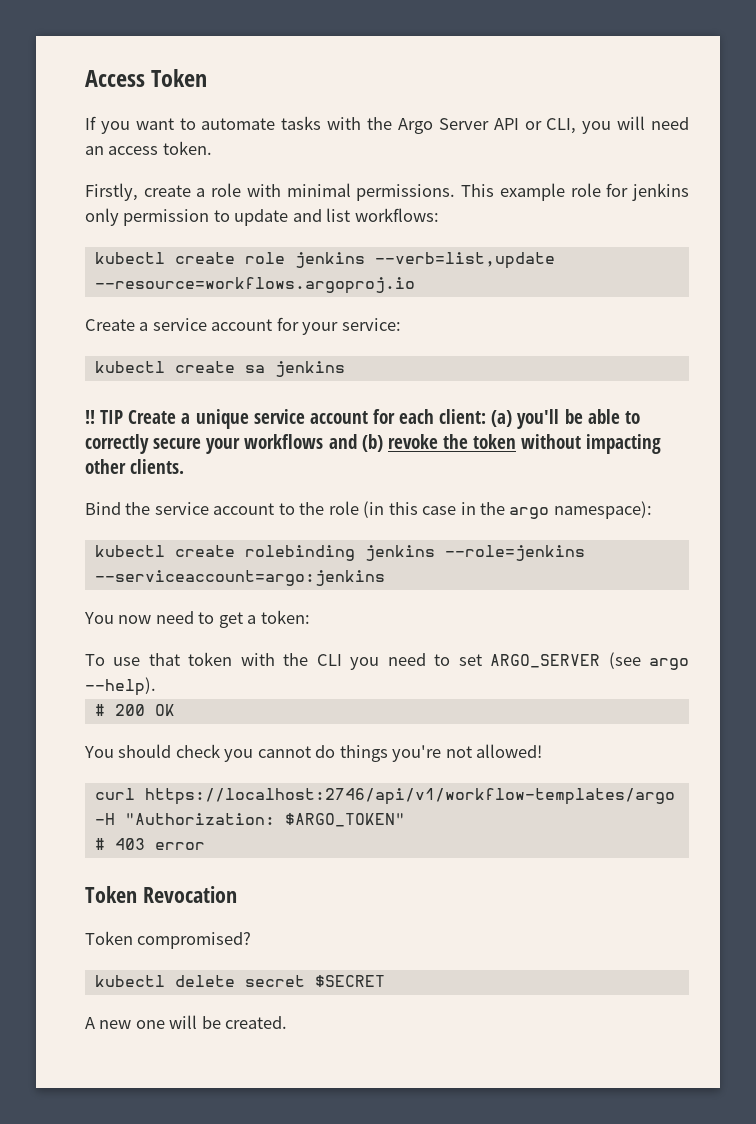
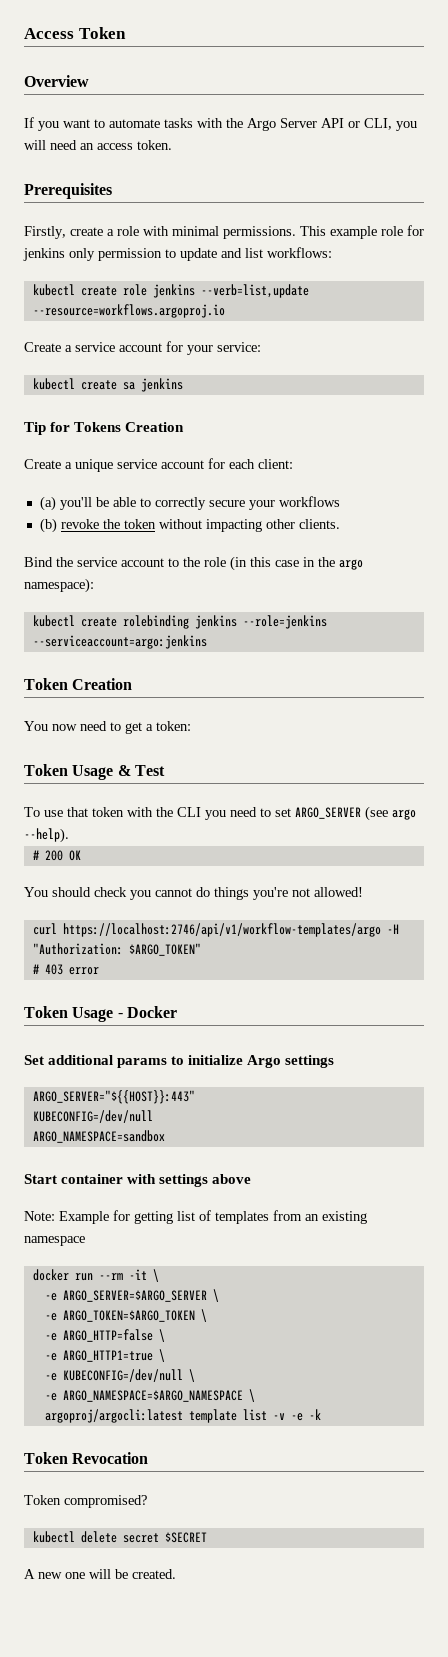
(208, 78) none -> [24,75,89,87] // Overview
(212, 148) none -> [24,183,112,199] // Prerequisites
[85,410,124,424] !! TIP -> [24,422,185,435] Tip for Tokens Creation //
(487, 416) none -> (293, 464) //
[328,434,357,449] and -> (340, 501) //
(385, 578) none -> [24,678,133,690] // Token Creation
(310, 617) none -> [24,764,165,780] // Token Usage & Test
(205, 846) none -> [24,1006,177,1022] [24,1055,335,1068] [32,1090,195,1104] [32,1110,153,1123] [32,1130,165,1143] [24,1174,252,1187] [24,1210,367,1224] [24,1236,85,1246] [32,1269,159,1282] [44,1289,219,1302] [44,1309,207,1322] [44,1329,165,1342] [44,1349,165,1362] [44,1369,195,1382] [44,1389,255,1402] [44,1409,321,1423] // Token Usage - Docker // Set additional params to initialize Argo settings // ARGO_SERVER="${{HOST}}:443" // KUBECONFIG=/dev/null // ARGO_NAMESPACE=sandbox // Start container with settings above // Note: Example for getting list of templates from an existing namespace // docker run --rm -it \ // -e ARGO_SERVER=$ARGO_SERVER \ // -e ARGO_TOKEN=$ARGO_TOKEN \ // -e ARGO_HTTP=false \ // -e ARGO_HTTP1=true \ // -e KUBECONFIG=/dev/null \ // -e ARGO_NAMESPACE=$ARGO_NAMESPACE \ // argoproj/argocli:latest template list -v -e -k

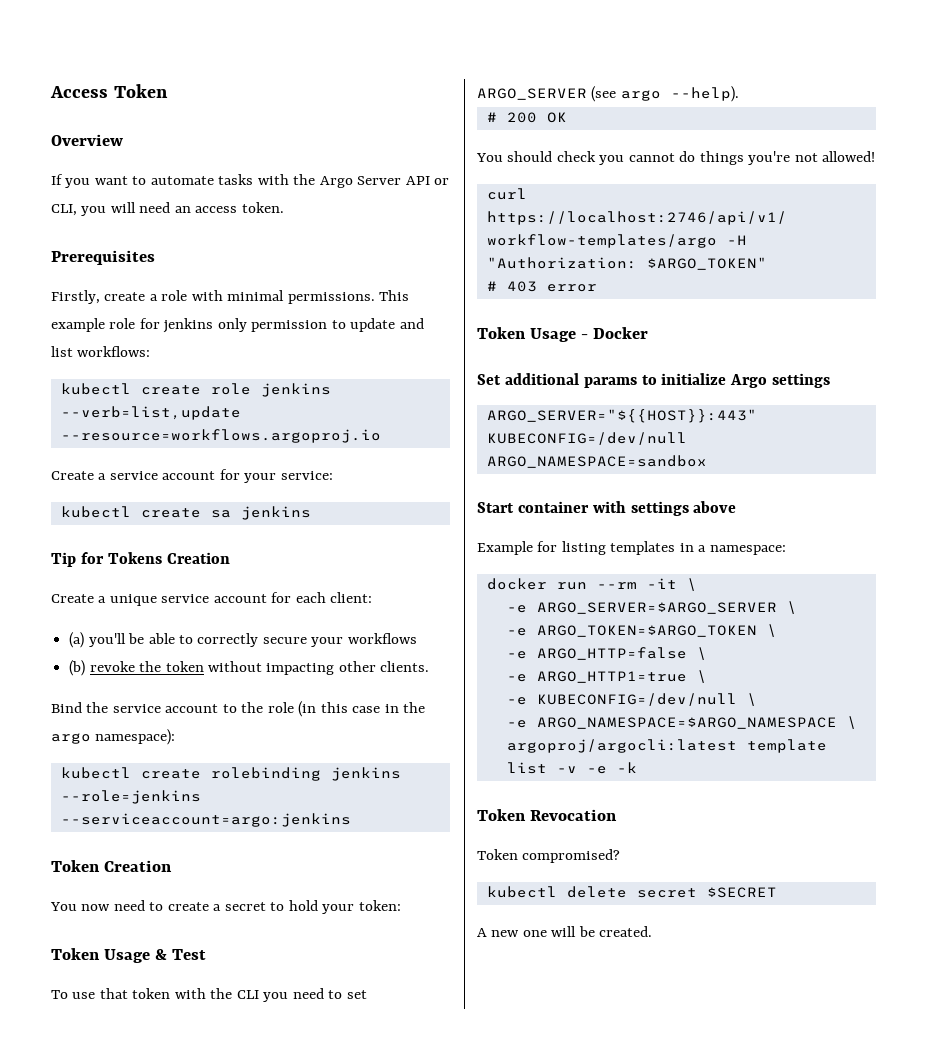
[125,722,153,734] get a -> [167,900,355,914] create a secret to hold your
[24,1211,55,1221] Note: -> (737, 507) none
[134,1210,367,1224] [24,1236,85,1246] getting list of templates from an existing namespace -> [561,541,786,555] listing templates in a namespace:

